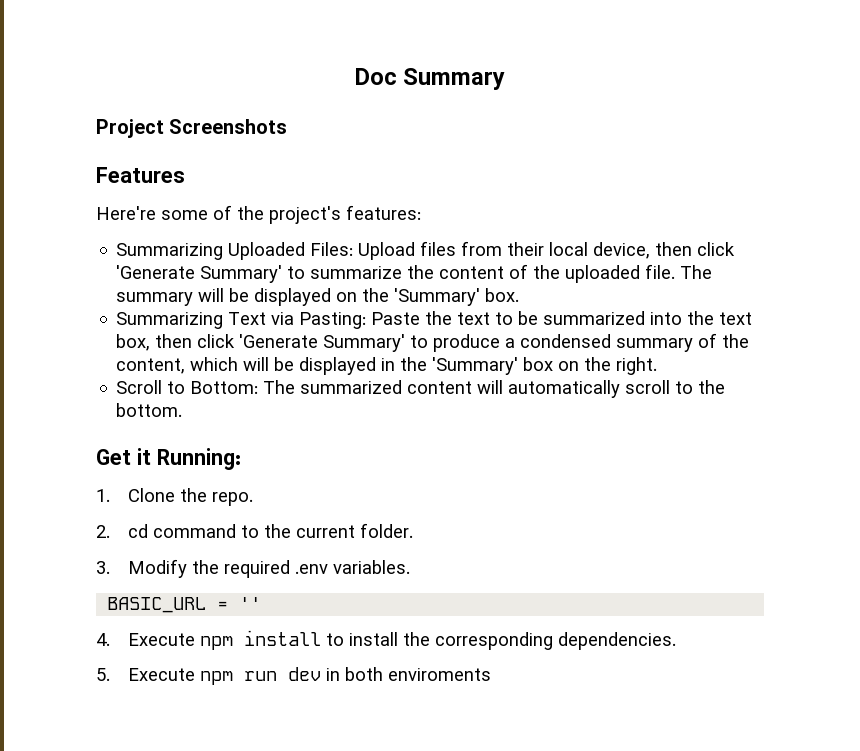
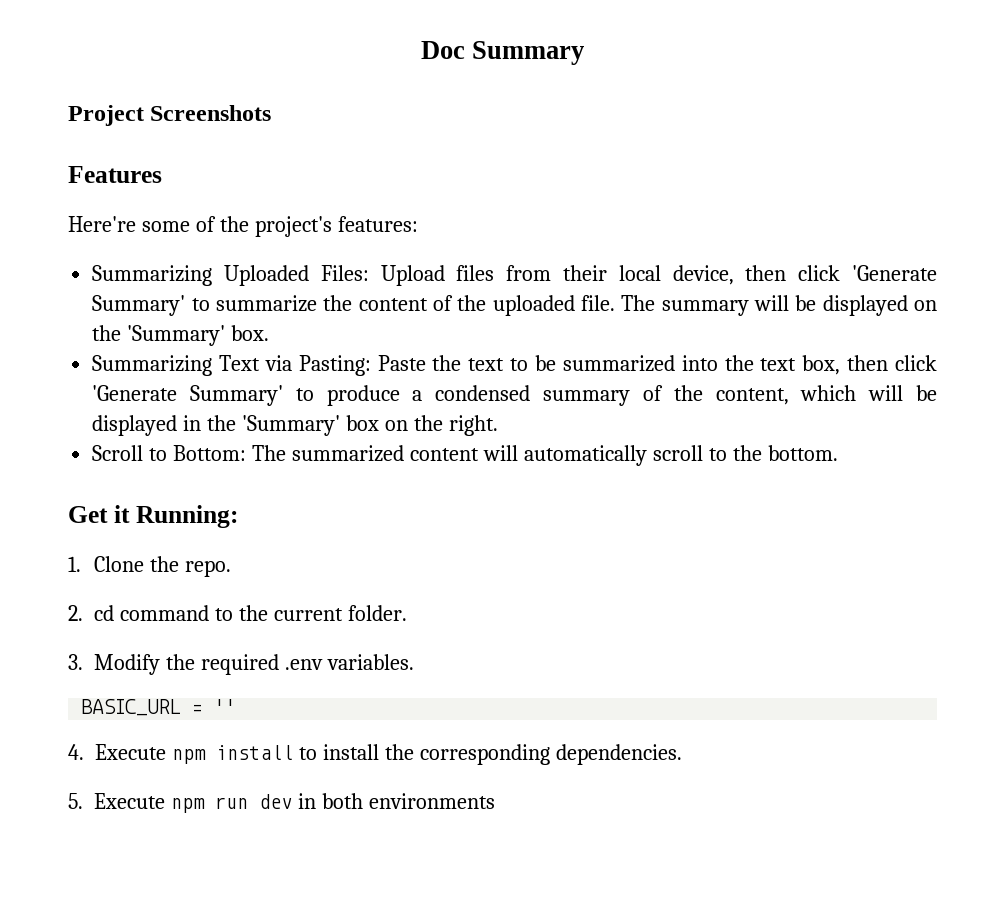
[387,668,491,681] enviroments -> [369,793,496,809] environments

